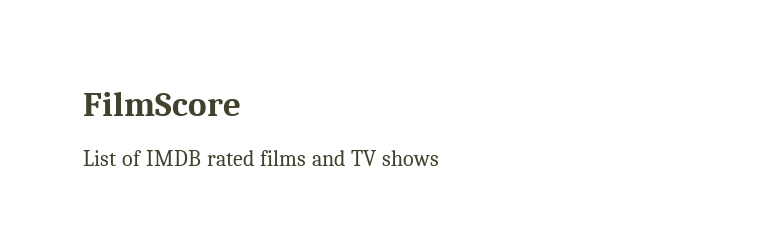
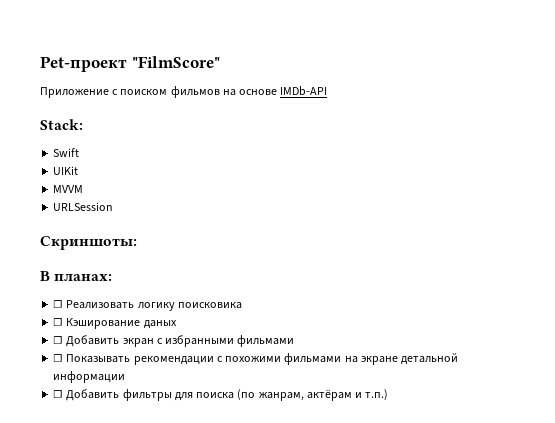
[83,91,241,116] [83,150,439,166] FilmScore // List of IMDB rated films and TV shows -> [40,56,220,72] [40,86,328,98] [40,119,83,130] [53,148,80,157] [53,166,79,175] [53,185,84,193] [53,202,114,211] [40,236,137,250] [40,271,113,281] [53,300,242,311] [53,318,177,329] [53,335,295,347] [53,353,459,365] [53,371,126,383] [53,389,389,401] Pet-проект "FilmScore" // Приложение с поиском фильмов на основе IMDb-API // Stack: // Swift // UIKit // MVVM // URLSession // Скриншоты: // В планах: // ☐ Реализовать логику поисковика // ☐ Кэширование даных // ☐ Добавить экран с избранными фильмами // ☐ Показывать рекомендации с похожими фильмами на экране детальной информации // ☐ Добавить фильтры для поиска (по жанрам, актёрам и т.п.)

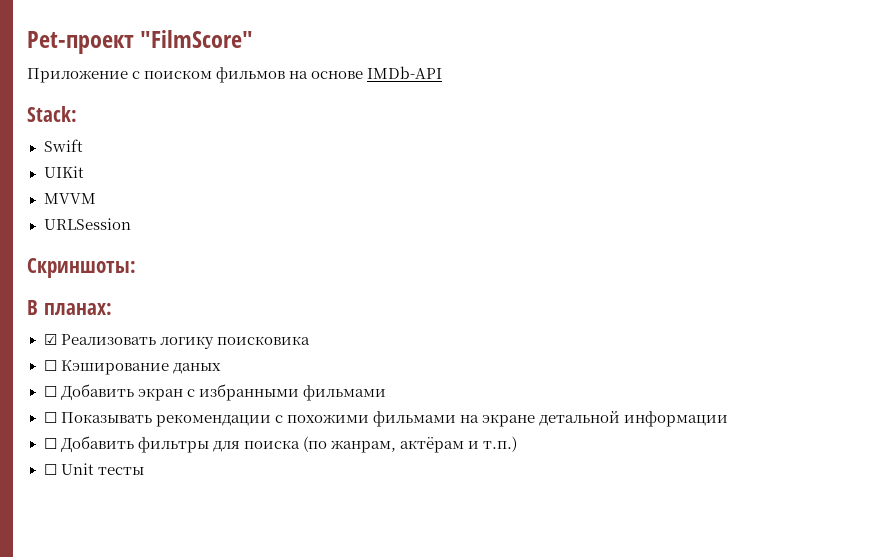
[53,300,64,308] ☐ -> [43,334,57,345] ☑
(389, 394) none -> [43,463,144,475] // ☐ Unit тесты

